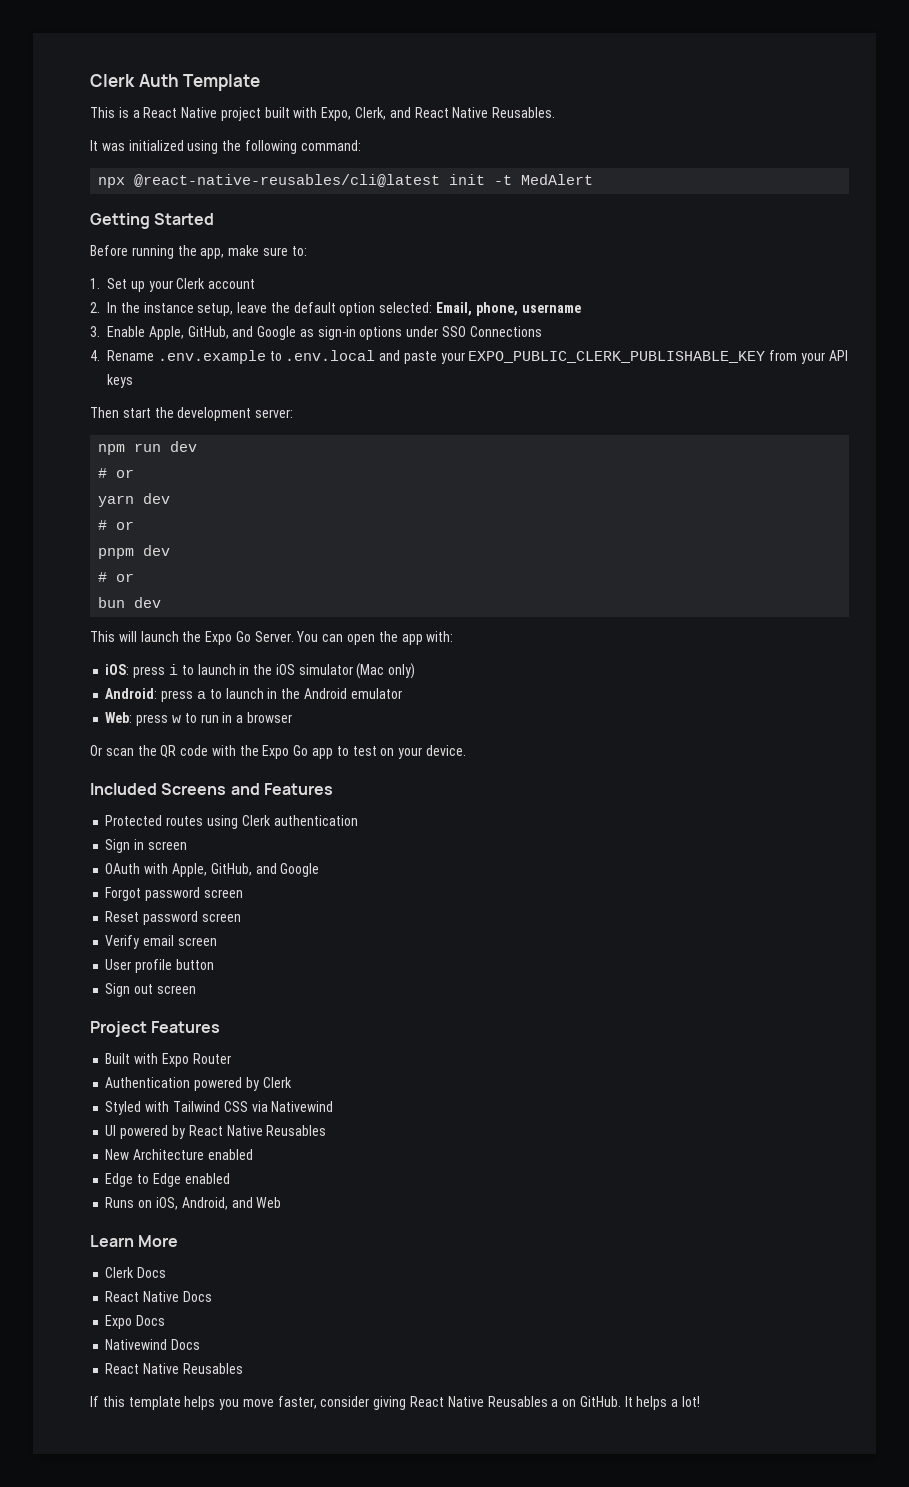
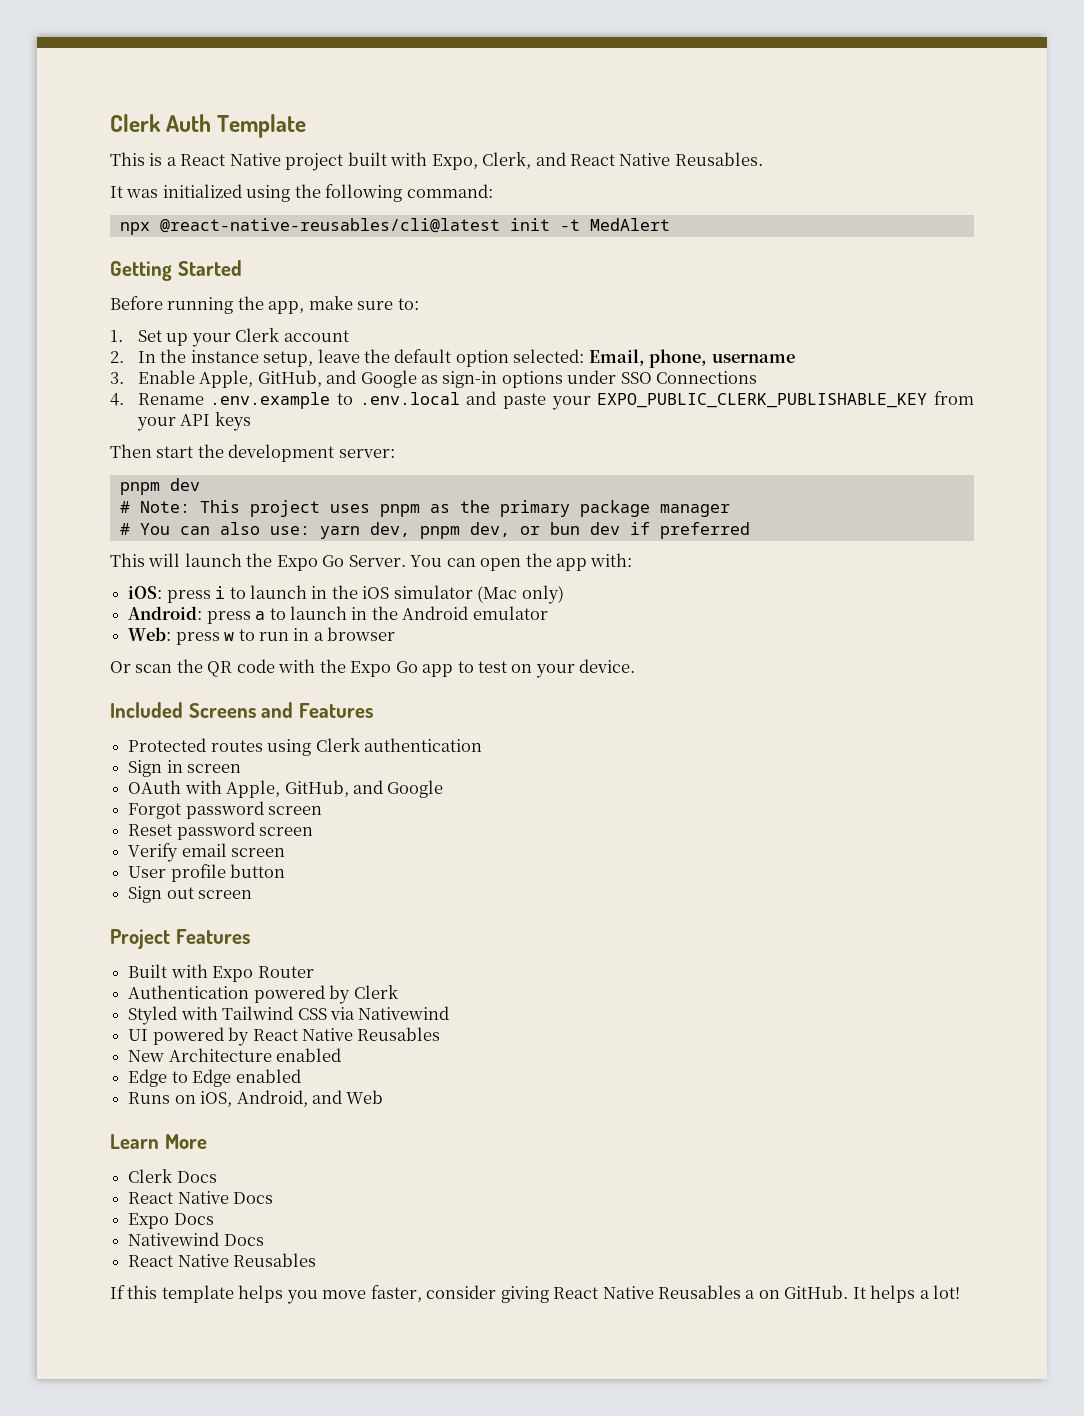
[98,441,198,455] [98,468,135,478] [98,493,171,507] [98,520,135,530] [98,545,171,559] [98,572,135,582] npm run dev // # or // yarn dev // # or // pnpm dev // # or // -> [119,478,200,495] [119,500,730,517] [119,522,540,539] pnpm dev // # Note: This project uses pnpm as the primary package manager // # You can also use: yarn dev, pnpm dev, or
(162, 602) none -> [629,522,750,539] if preferred

